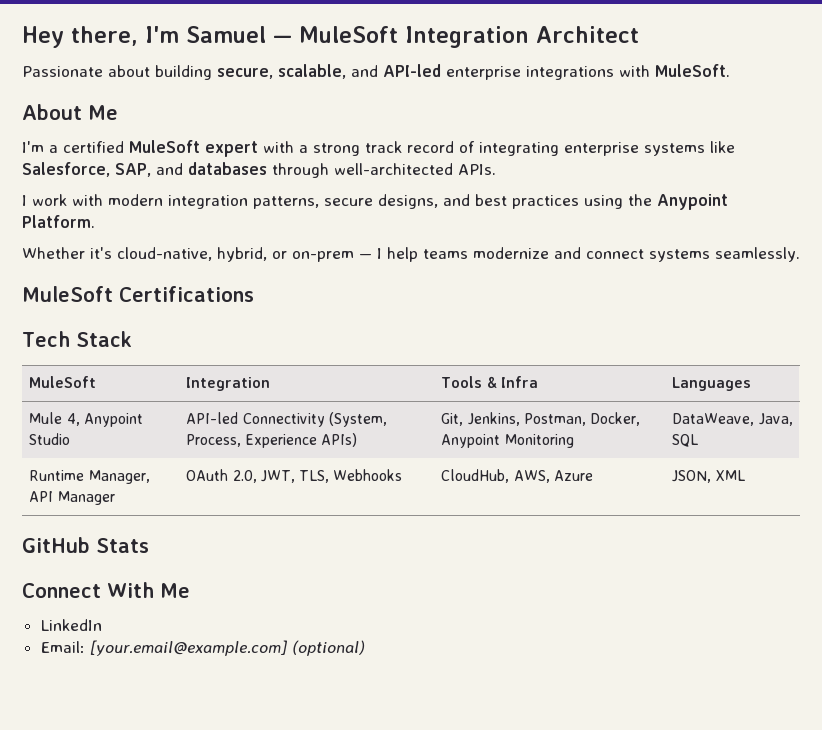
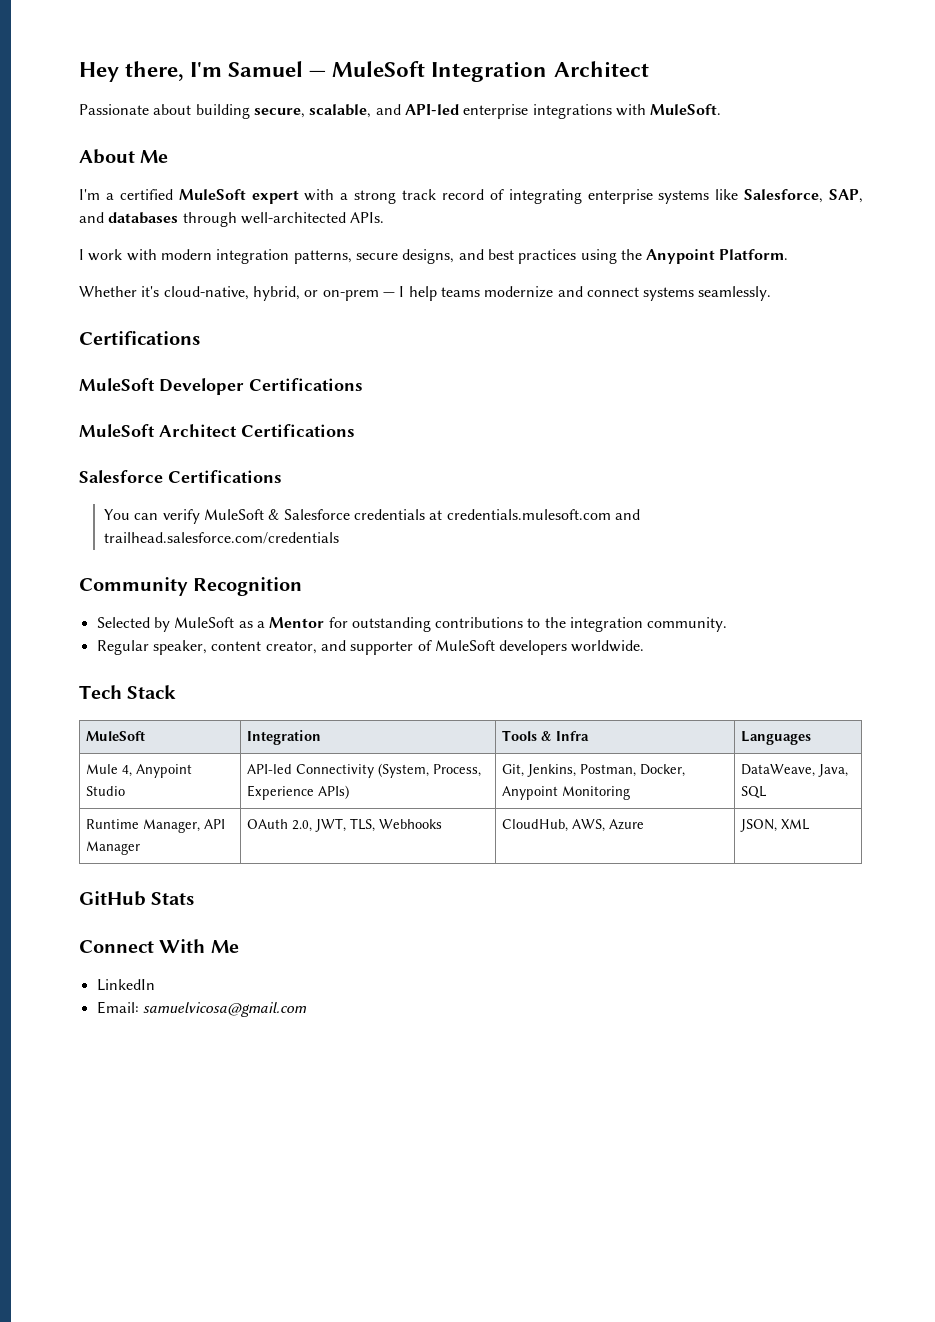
[22,286,254,302] // MuleSoft Certifications -> [79,331,200,345] [79,378,363,395] [79,424,355,437] [79,470,282,483] [104,509,640,524] [104,532,340,544] [79,577,303,596] [96,617,728,632] [96,640,645,655] // Certifications // MuleSoft Developer Certifications // MuleSoft Architect Certifications // Salesforce Certifications // You can verify MuleSoft & Salesforce credentials at credentials.mulesoft.com and trailhead.salesforce.com/credentials // Community Recognition // Selected by MuleSoft as a Mentor for outstanding contributions to the integration community. // Regular speaker, content creator, and supporter of MuleSoft developers worldwide.
[89,640,365,656] [your.email@example.com] (optional) -> [142,1002,307,1017] samuelvicosa@gmail.com

